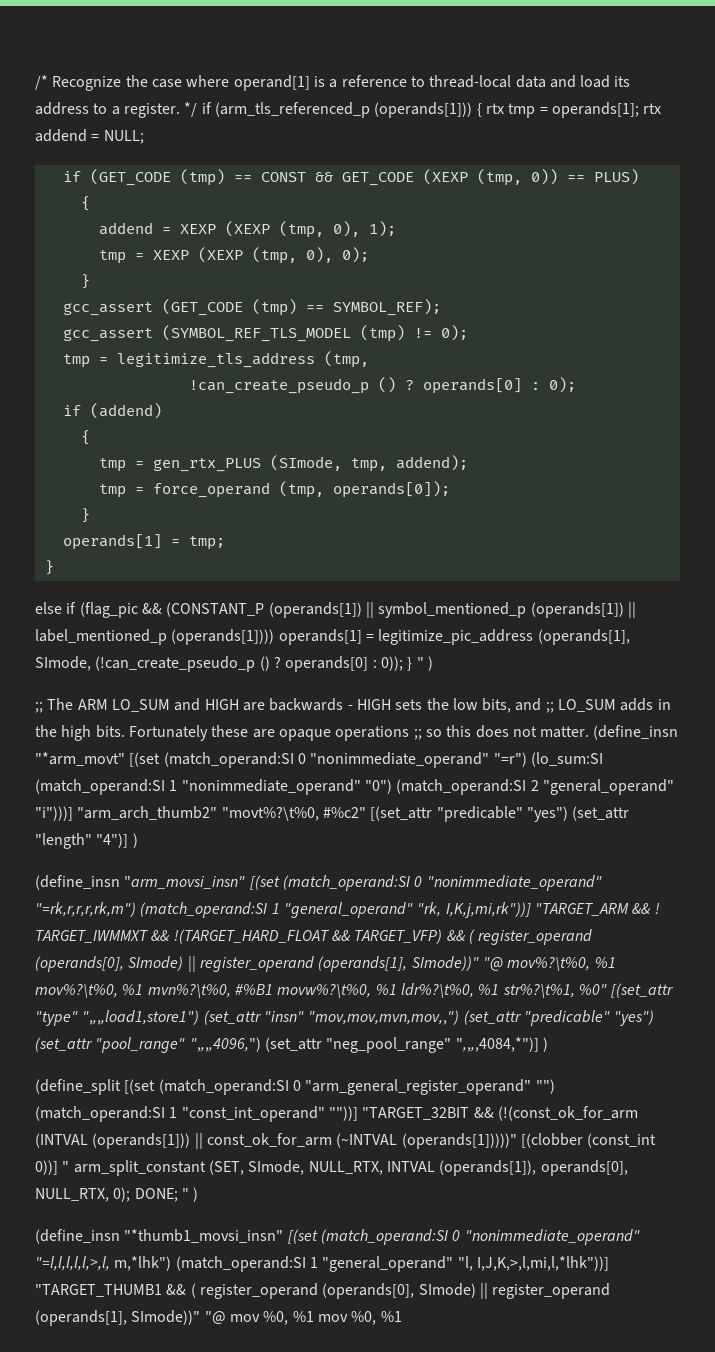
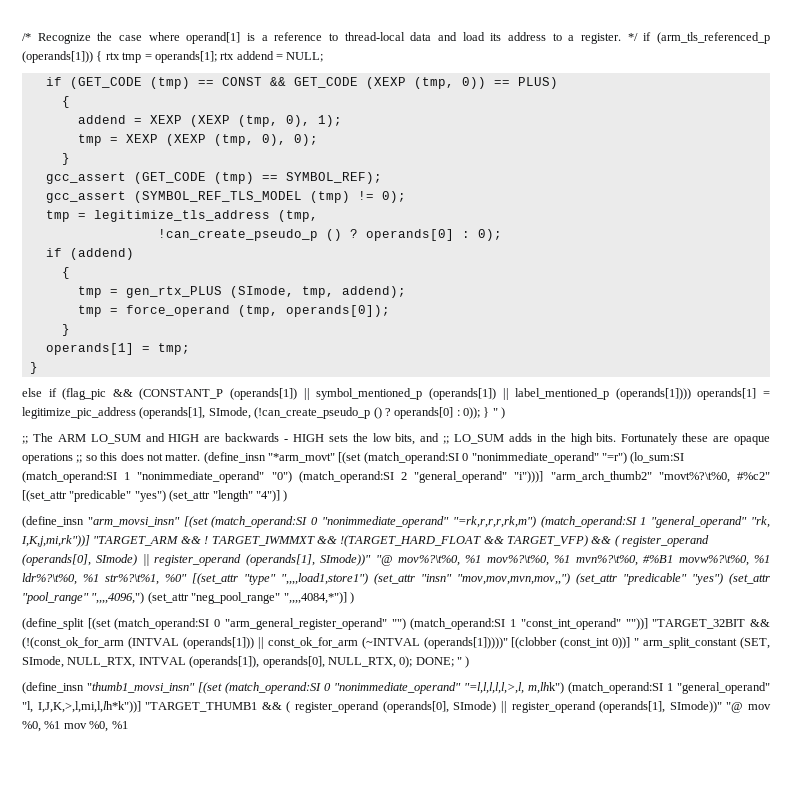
[124,1229,284,1243] "*thumb1_movsi_insn" -> [87,682,195,693] "thumb1_movsi_insn"
[114,1256,172,1271] m,*lhk") -> [528,682,564,694] m,lhk")
[476,1256,609,1271] I,J,K,>,l,mi,l,*lhk"))] -> [37,701,141,713] I,J,K,>,l,mi,l,lh*k"))]

